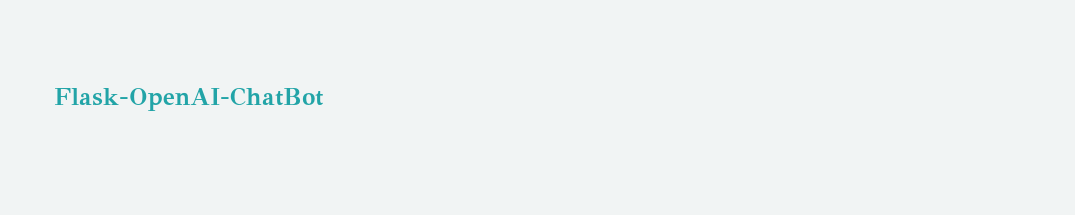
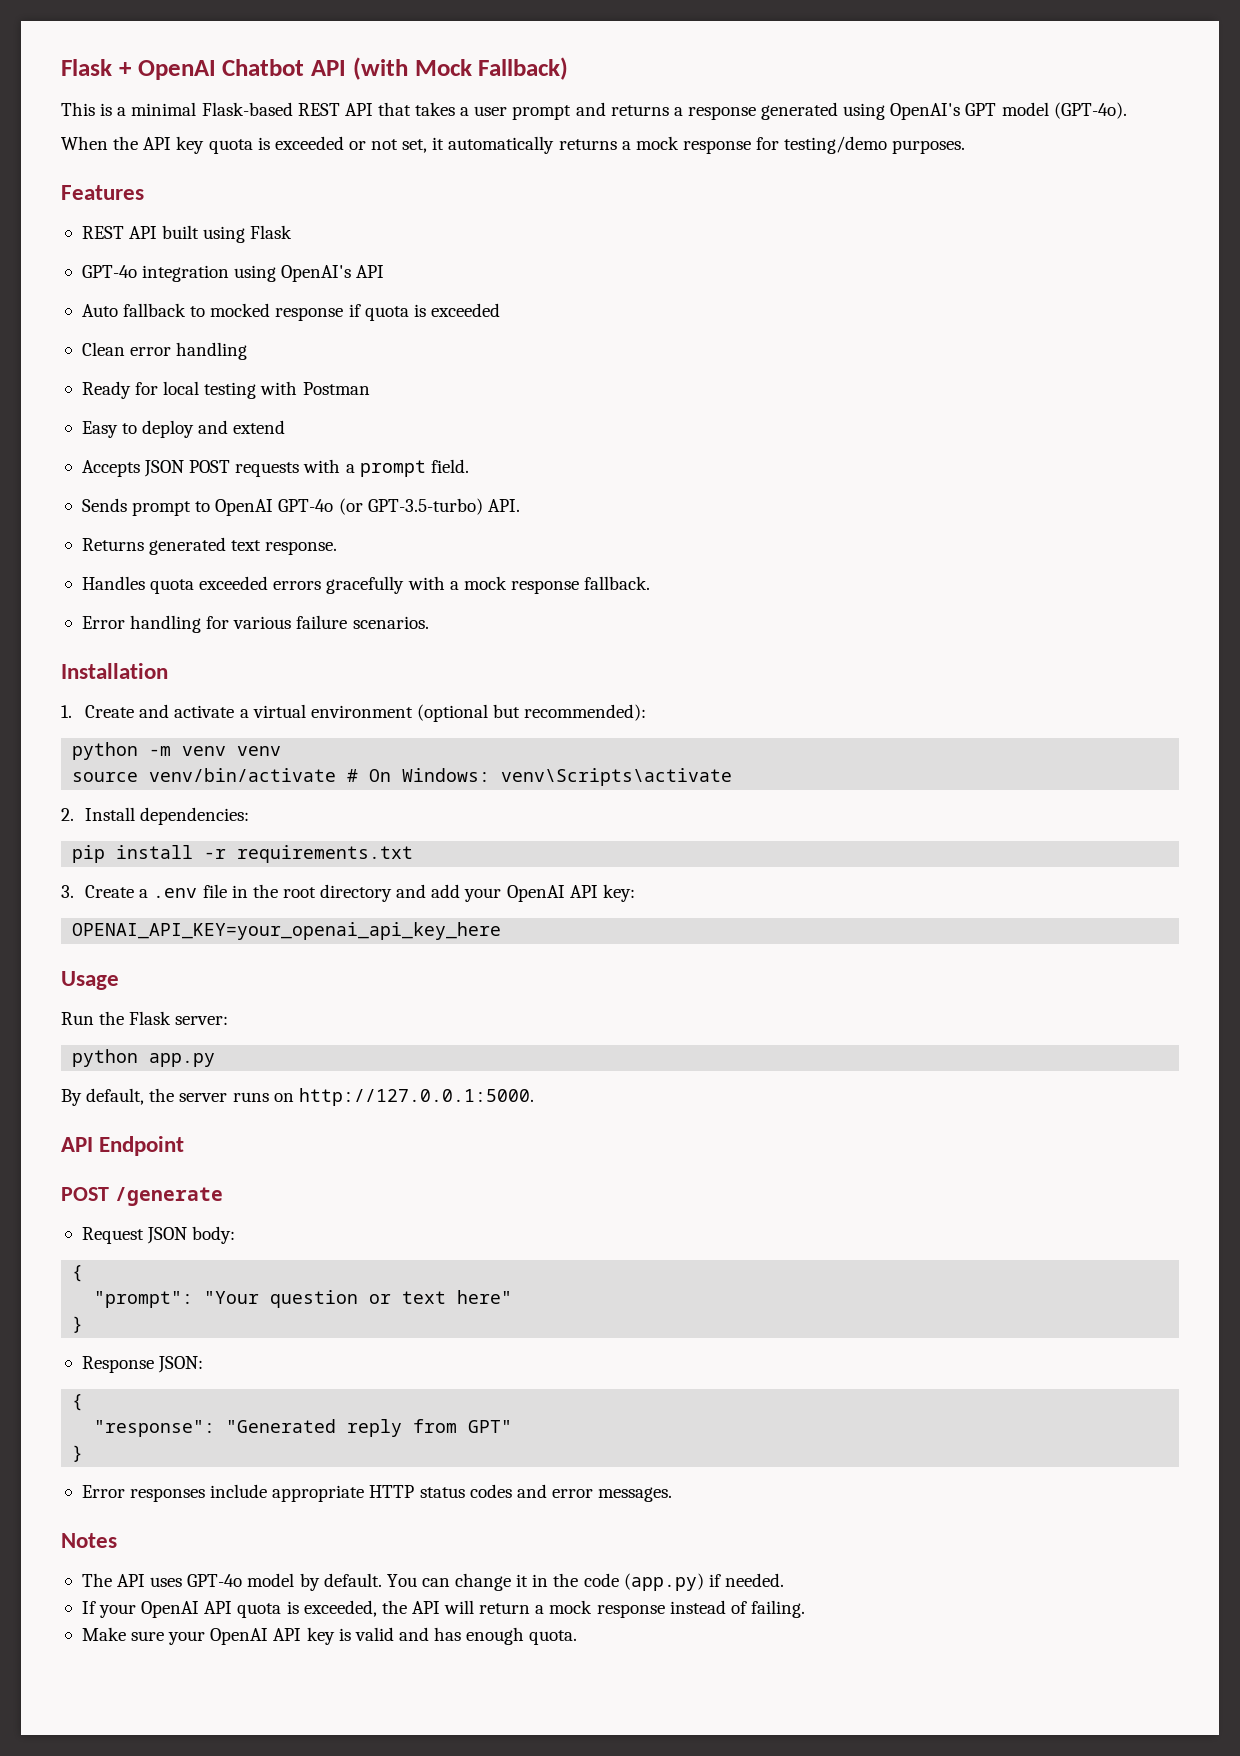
[54,87,324,111] Flask-OpenAI-ChatBot -> [61,57,569,80] [61,102,1127,120] [61,136,966,154] [61,185,144,200] [81,225,293,243] [81,265,385,282] [81,303,500,321] [81,342,248,360] [81,381,370,399] [81,420,286,438] [81,459,469,477] [81,498,520,516] [81,537,338,555] [81,576,651,594] [81,615,429,633] [61,663,168,679] [61,704,647,722] [72,742,282,760] [72,768,733,786] [61,807,250,825] [72,845,414,863] [61,884,635,902] [72,922,502,940] [61,971,119,990] [61,1011,229,1025] [72,1049,216,1067] [61,1088,534,1106] [61,1136,185,1156] [61,1187,223,1206] [81,1226,236,1244] [72,1265,84,1282] [94,1290,513,1308] [72,1316,84,1333] [81,1356,204,1373] [72,1394,84,1411] [94,1419,513,1437] [72,1445,84,1462] [81,1484,673,1502] [61,1533,117,1548] [81,1573,784,1591] [81,1600,805,1618] [81,1627,578,1645] Flask + OpenAI Chatbot API (with Mock Fallback) // This is a minimal Flask-based REST API that takes a user prompt and returns a response generated using OpenAI's GPT model (GPT-4o). // When the API key quota is exceeded or not set, it automatically returns a mock response for testing/demo purposes. // Features // REST API built using Flask // GPT-4o integration using OpenAI's API // Auto fallback to mocked response if quota is exceeded // Clean error handling // Ready for local testing with Postman // Easy to deploy and extend // Accepts JSON POST requests with a prompt field. // Sends prompt to OpenAI GPT-4o (or GPT-3.5-turbo) API. // Returns generated text response. // Handles quota exceeded errors gracefully with a mock response fallback. // Error handling for various failure scenarios. // Installation // 1. Create and activate a virtual environment (optional but recommended): // python -m venv venv // source venv/bin/activate # On Windows: venv\Scripts\activate // 2. Install dependencies: // pip install -r requirements.txt // 3. Create a .env file in the root directory and add your OpenAI API key: // OPENAI_API_KEY=your_openai_api_key_here // Usage // Run the Flask server: // python app.py // By default, the server runs on http://127.0.0.1:5000. // API Endpoint // POST /generate // Request JSON body: // { // "prompt": "Your question or text here" // } // Response JSON: // { // "response": "Generated reply from GPT" // } // Error responses include appropriate HTTP status codes and error messages. // Notes // The API uses GPT-4o model by default. You can change it in the code (app.py) if needed. // If your OpenAI API quota is exceeded, the API will return a mock response instead of failing. // Make sure your OpenAI API key is valid and has enough quota.

